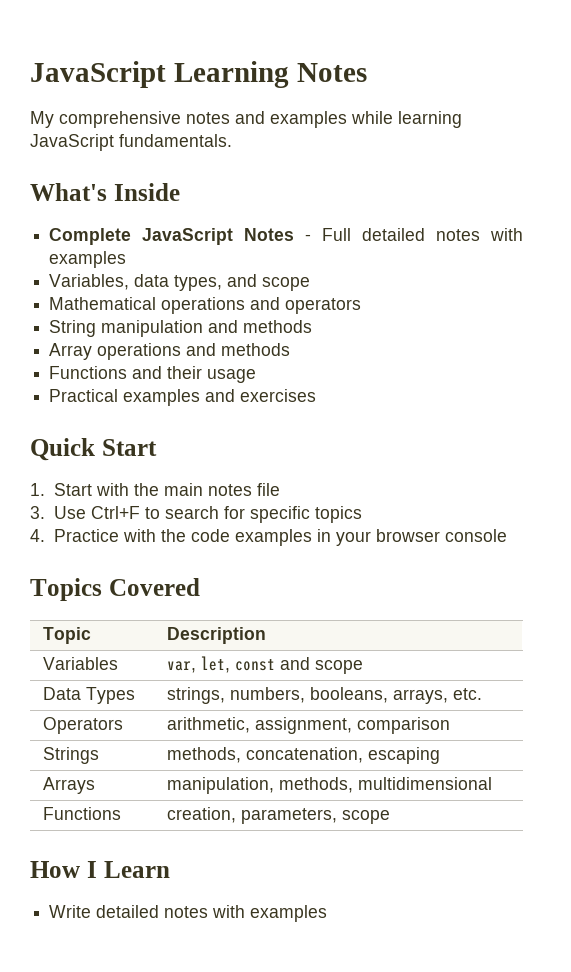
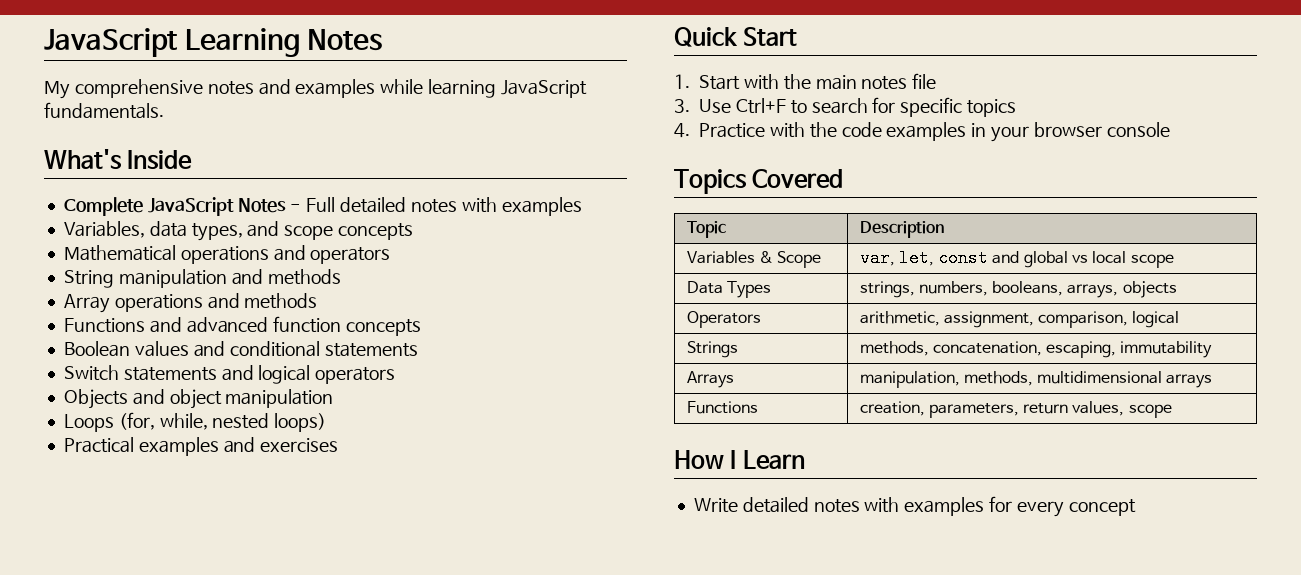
(311, 284) none -> [338,223,414,240] concepts
[167,366,257,383] their usage -> [186,316,422,336] [63,341,419,357] [63,365,396,384] [63,389,334,409] [63,412,327,432] advanced function concepts // Boolean values and conditional statements // Switch statements and logical operators // Objects and object manipulation // Loops (for, while, nested loops)
(118, 663) none -> [758,251,822,268] & Scope
(310, 663) none -> [1023,251,1127,268] global vs local
[452,688,482,700] etc. -> [1122,281,1177,298] objects
[356,717,450,734] comparison -> [1038,311,1180,328] comparison, logical
[367,747,440,764] escaping -> [1046,341,1213,358] escaping, immutability
(492, 783) none -> [1166,374,1213,388] arrays
(337, 816) none -> [1023,401,1125,416] return values,
(328, 913) none -> [989,496,1136,517] for every concept

